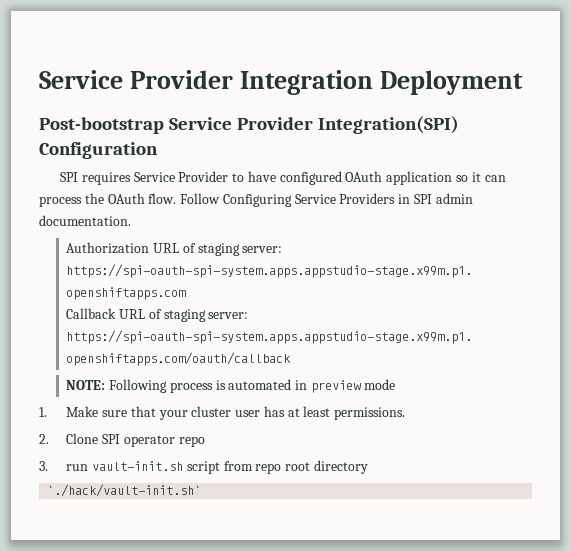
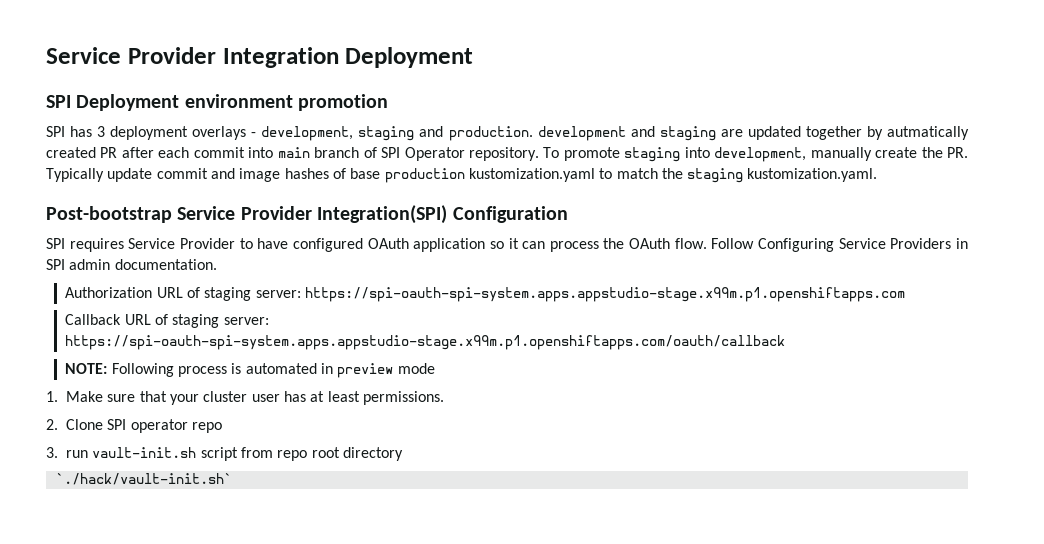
(523, 82) none -> [46,94,389,111] [46,126,969,141] [46,147,969,162] [46,168,878,183] // SPI Deployment environment promotion // SPI has 3 deployment overlays - development, staging and production. development and staging are updated together by autmatically created PR after each commit into main branch of SPI Operator repository. To promote staging into development, manually create the PR. Typically update commit and image hashes of base production kustomization.yaml to match the staging kustomization.yaml.

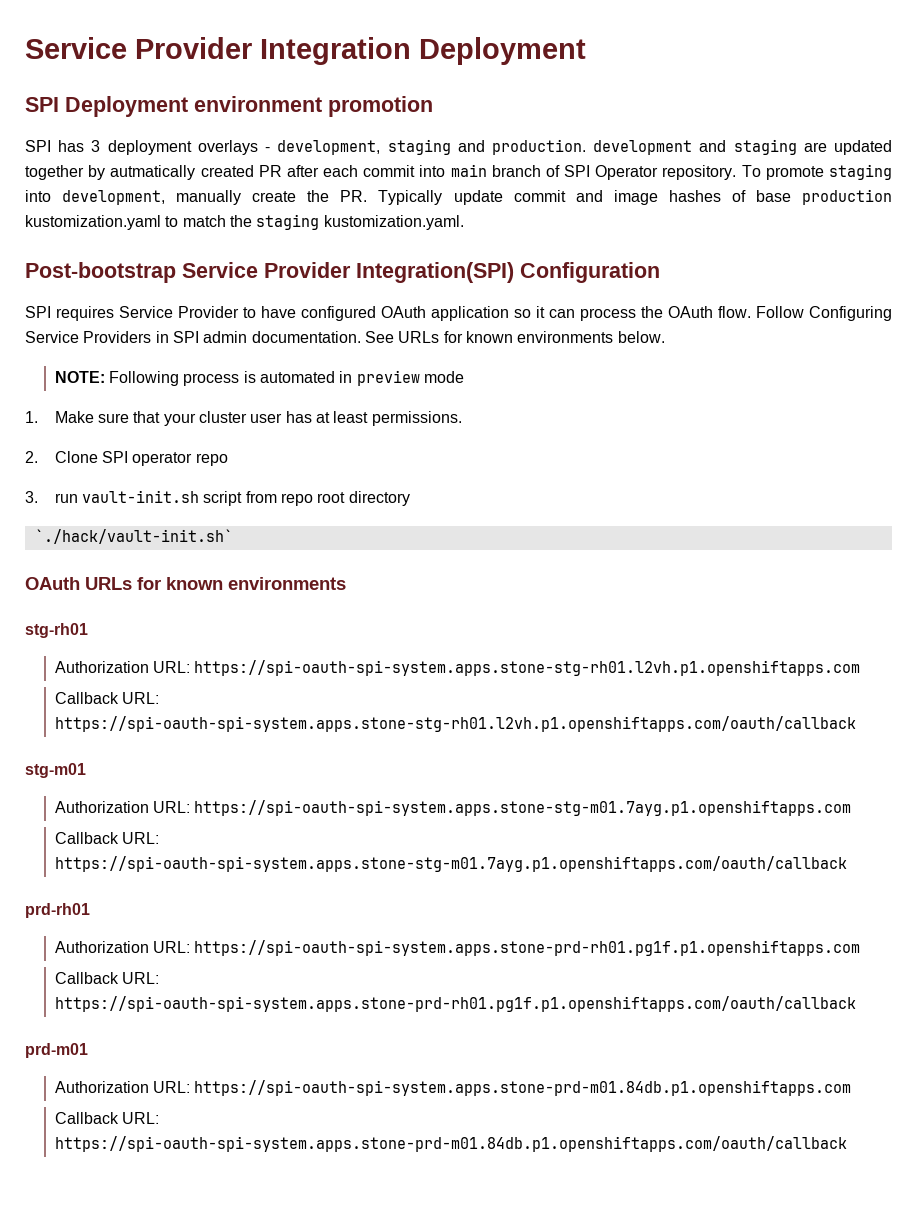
[65,287,906,302] [65,314,269,328] [65,335,786,350] // Authorization URL of staging server: https://spi-oauth-spi-system.apps.appstudio-stage.x99m.p1.openshiftapps.com // Callback URL of staging server: https://spi-oauth-spi-system.apps.appstudio-stage.x99m.p1.openshiftapps.com/oauth/callback -> [364,331,665,343] See URLs for known environments below.
(232, 479) none -> [25,577,346,590] [25,623,88,638] [54,660,861,676] [54,692,160,704] [54,716,856,732] [25,763,86,778] [54,800,852,816] [54,832,160,844] [54,856,847,872] [25,903,90,918] [54,940,861,956] [54,972,160,984] [54,996,856,1012] [25,1043,88,1058] [54,1080,852,1096] [54,1112,160,1124] [54,1136,847,1152] // OAuth URLs for known environments // stg-rh01 // Authorization URL: https://spi-oauth-spi-system.apps.stone-stg-rh01.l2vh.p1.openshiftapps.com // Callback URL: https://spi-oauth-spi-system.apps.stone-stg-rh01.l2vh.p1.openshiftapps.com/oauth/callback // stg-m01 // Authorization URL: https://spi-oauth-spi-system.apps.stone-stg-m01.7ayg.p1.openshiftapps.com // Callback URL: https://spi-oauth-spi-system.apps.stone-stg-m01.7ayg.p1.openshiftapps.com/oauth/callback // prd-rh01 // Authorization URL: https://spi-oauth-spi-system.apps.stone-prd-rh01.pg1f.p1.openshiftapps.com // Callback URL: https://spi-oauth-spi-system.apps.stone-prd-rh01.pg1f.p1.openshiftapps.com/oauth/callback // prd-m01 // Authorization URL: https://spi-oauth-spi-system.apps.stone-prd-m01.84db.p1.openshiftapps.com // Callback URL: https://spi-oauth-spi-system.apps.stone-prd-m01.84db.p1.openshiftapps.com/oauth/callback

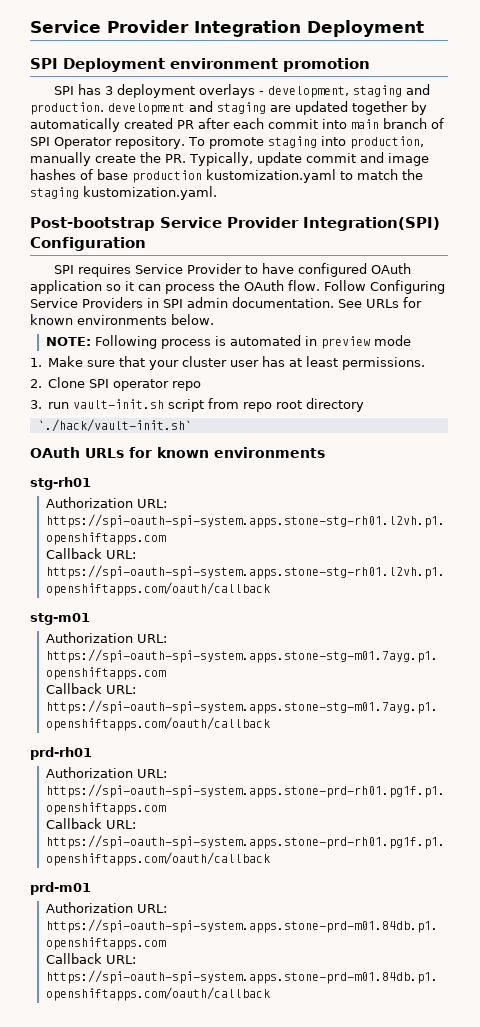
[110,165,196,180] autmatically -> [30,118,120,132] automatically
[62,190,166,205] development, -> [349,136,424,149] production,
[378,190,443,205] Typically -> [189,152,253,166] Typically,

